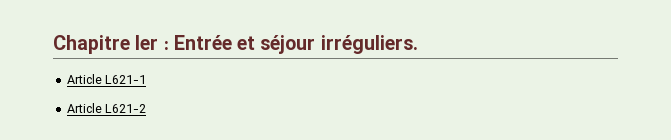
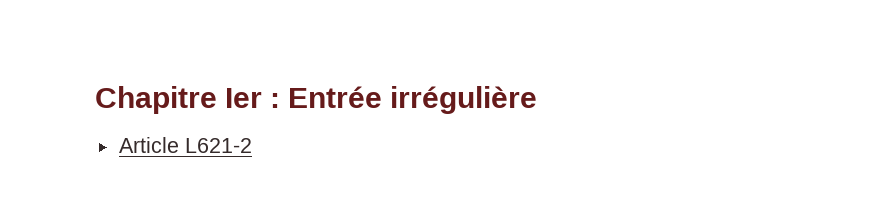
[237,35,418,54] [66,74,147,84] et séjour irréguliers. // Article L621-1 -> [390,86,538,114] irrégulière

